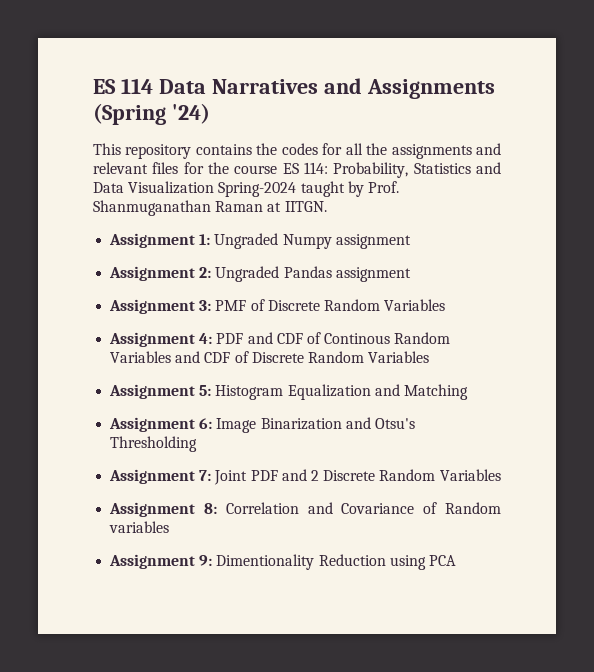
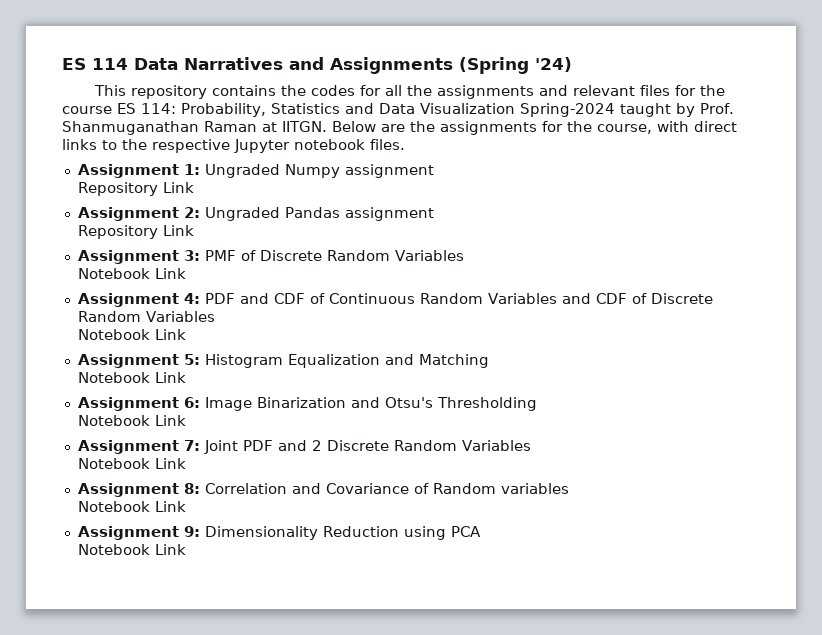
(327, 206) none -> [332,121,737,135] [62,139,405,153] Below are the assignments for the course, with direct links to the respective Jupyter notebook files.
(411, 241) none -> [78,182,195,196] // Repository Link
(411, 274) none -> [78,225,195,239] // Repository Link
(446, 305) none -> [78,268,187,279] // Notebook Link
[324,333,391,344] Continous -> [328,293,415,304] Continuous
(430, 357) none -> [78,329,187,340] // Notebook Link
(468, 392) none -> [78,372,187,383] // Notebook Link
(198, 444) none -> [78,415,187,426] // Notebook Link
(501, 475) none -> [78,458,187,469] // Notebook Link
(170, 527) none -> [78,501,187,512] // Notebook Link
[216,554,315,570] Dimentionality -> [204,526,318,540] Dimensionality
(456, 560) none -> [78,544,187,555] // Notebook Link

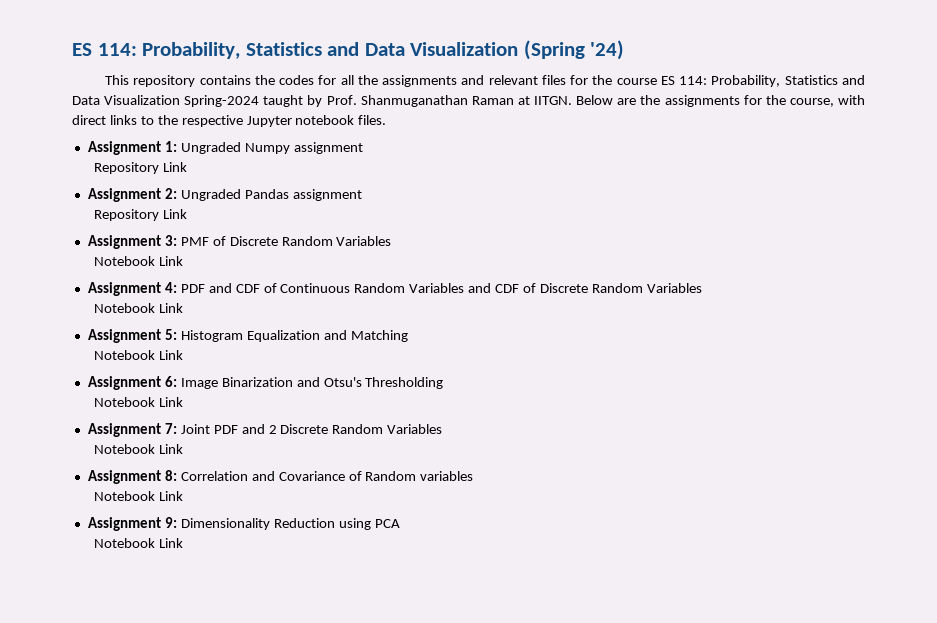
[62,57,453,74] ES 114 Data Narratives and Assignments -> [72,42,519,59] ES 114: Probability, Statistics and Data Visualization

